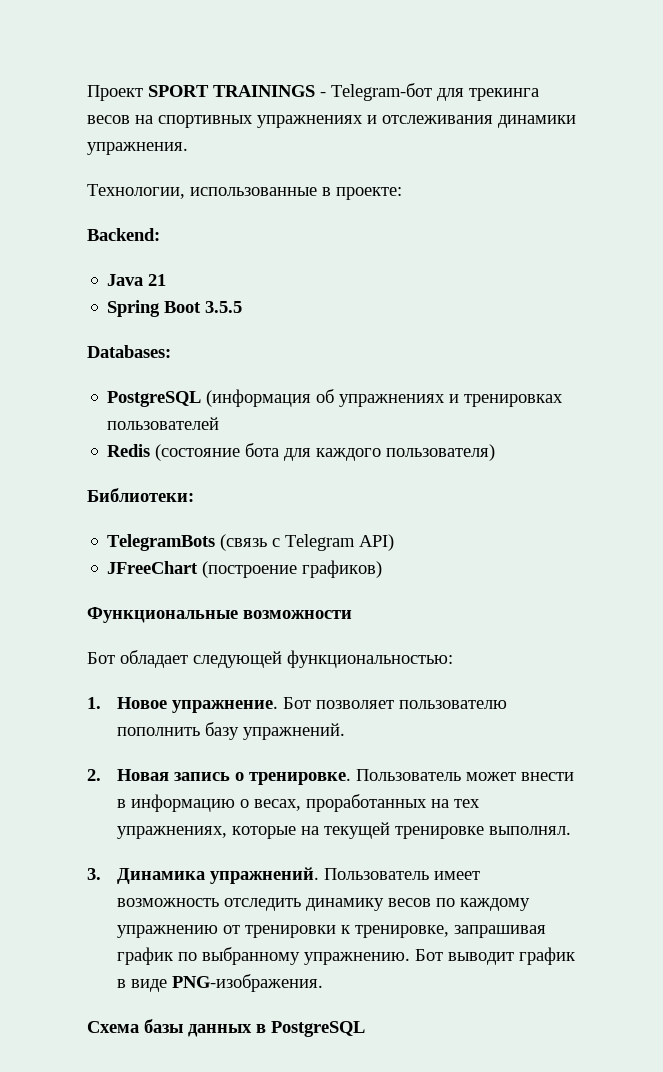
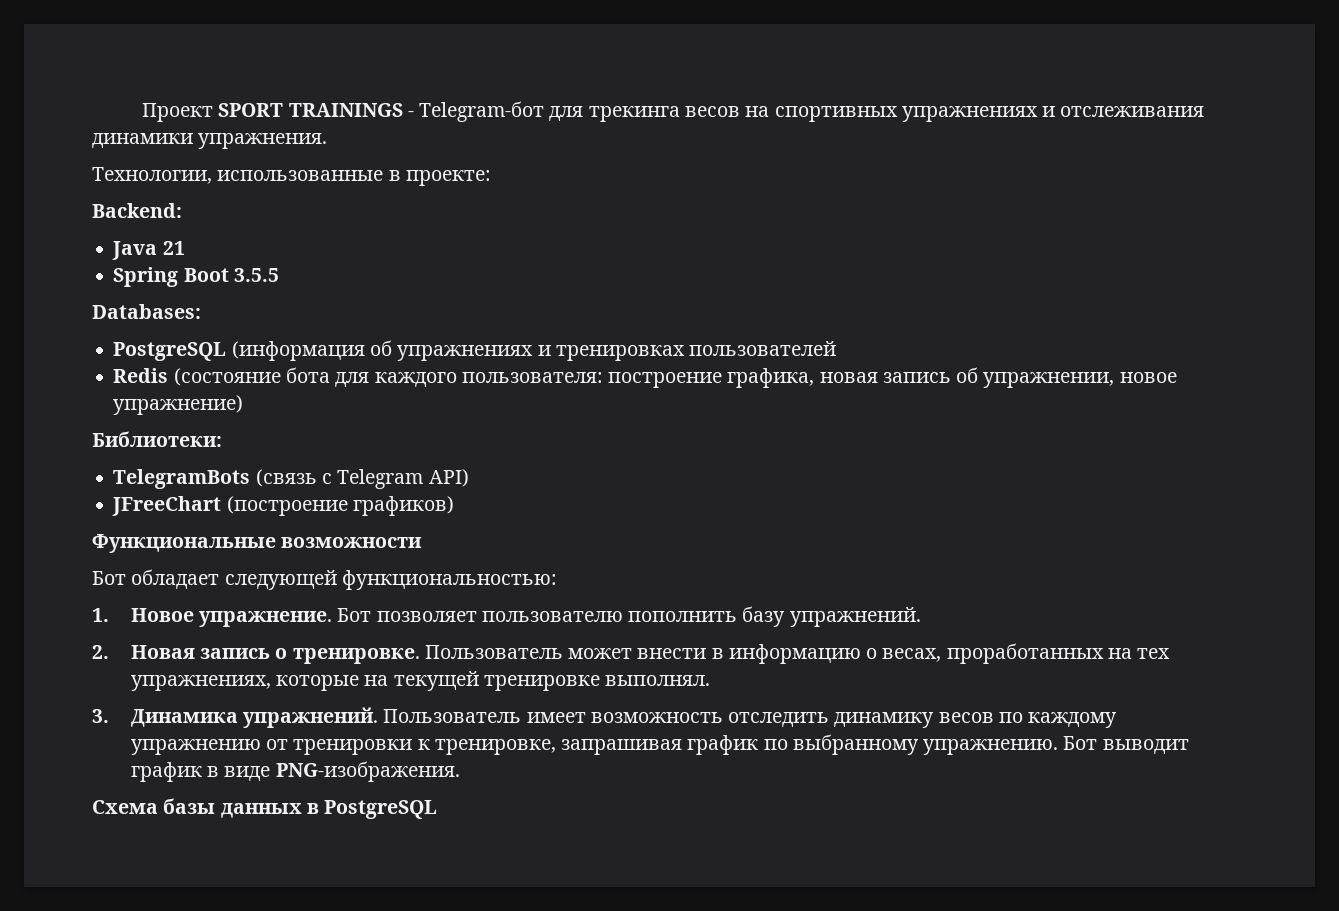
[386,444,496,461] пользователя) -> [461,367,1177,388] [113,395,244,415] пользователя: построение графика, новая запись об упражнении, новое упражнение)

